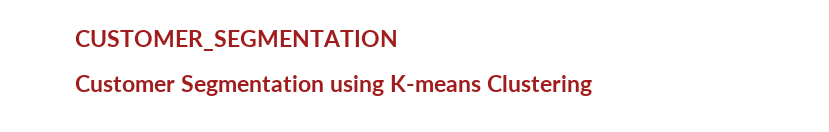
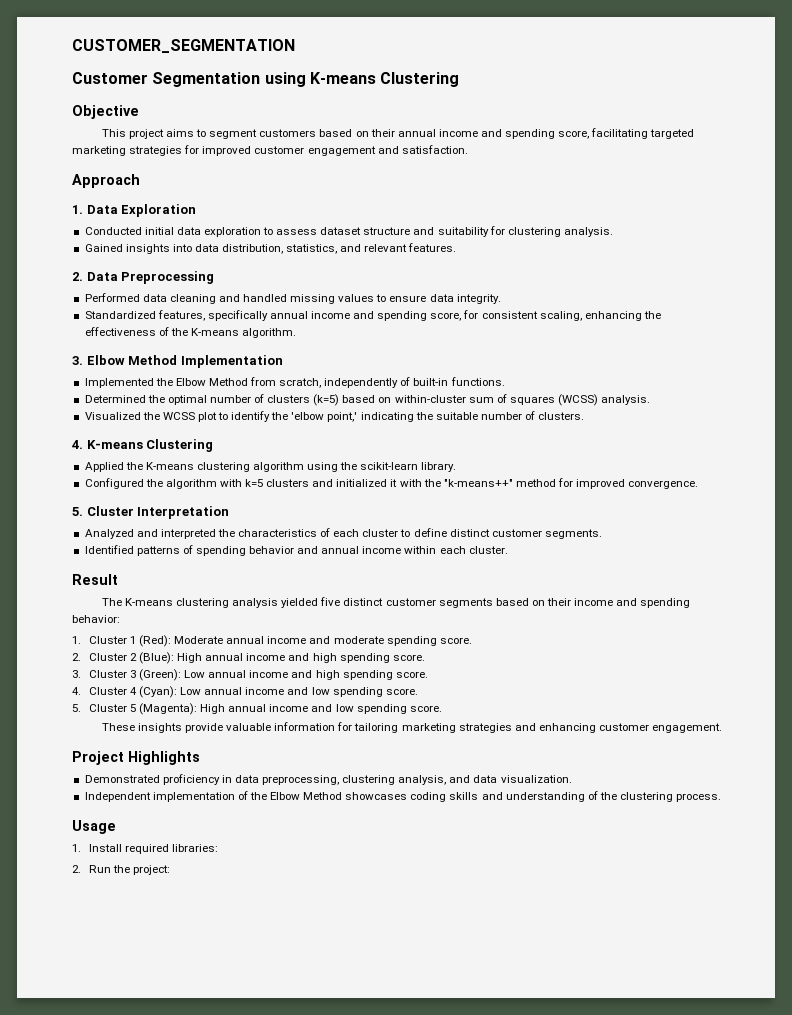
(593, 85) none -> [72,105,139,119] [101,128,695,139] [72,145,468,156] [72,174,140,188] [72,204,197,217] [84,226,613,237] [84,243,457,254] [72,271,215,284] [84,293,501,304] [84,310,661,321] [84,327,297,338] [72,355,283,368] [84,377,505,388] [84,394,651,406] [84,411,585,422] [72,439,214,452] [84,462,457,472] [84,478,699,489] [72,506,230,519] [84,528,602,539] [84,545,508,556] [72,574,118,585] [101,597,691,608] [72,615,120,623] [72,635,472,647] [72,652,425,664] [72,669,428,681] [72,686,418,698] [72,703,442,715] [101,722,723,733] [72,751,200,765] [84,774,572,785] [84,791,722,802] [72,820,116,834] [72,844,219,854] [72,865,171,875] // Objective // This project aims to segment customers based on their annual income and spending score, facilitating targeted marketing strategies for improved customer engagement and satisfaction. // Approach // 1. Data Exploration // Conducted initial data exploration to assess dataset structure and suitability for clustering analysis. // Gained insights into data distribution, statistics, and relevant features. // 2. Data Preprocessing // Performed data cleaning and handled missing values to ensure data integrity. // Standardized features, specifically annual income and spending score, for consistent scaling, enhancing the effectiveness of the K-means algorithm. // 3. Elbow Method Implementation // Implemented the Elbow Method from scratch, independently of built-in functions. // Determined the optimal number of clusters (k=5) based on within-cluster sum of squares (WCSS) analysis. // Visualized the WCSS plot to identify the 'elbow point,' indicating the suitable number of clusters. // 4. K-means Clustering // Applied the K-means clustering algorithm using the scikit-learn library. // Configured the algorithm with k=5 clusters and initialized it with the "k-means++" method for improved convergence. // 5. Cluster Interpretation // Analyzed and interpreted the characteristics of each cluster to define distinct customer segments. // Identified patterns of spending behavior and annual income within each cluster. // Result // The K-means clustering analysis yielded five distinct customer segments based on their income and spending behavior: // 1. Cluster 1 (Red): Moderate annual income and moderate spending score. // 2. Cluster 2 (Blue): High annual income and high spending score. // 3. Cluster 3 (Green): Low annual income and high spending score. // 4. Cluster 4 (Cyan): Low annual income and low spending score. // 5. Cluster 5 (Magenta): High annual income and low spending score. // These insights provide valuable information for tailoring marketing strategies and enhancing customer engagement. // Project Highlights // Demonstrated proficiency in data preprocessing, clustering analysis, and data visualization. // Independent implementation of the Elbow Method showcases coding skills and understanding of the clustering process. // Usage // 1. Install required libraries: // 2. Run the project:

